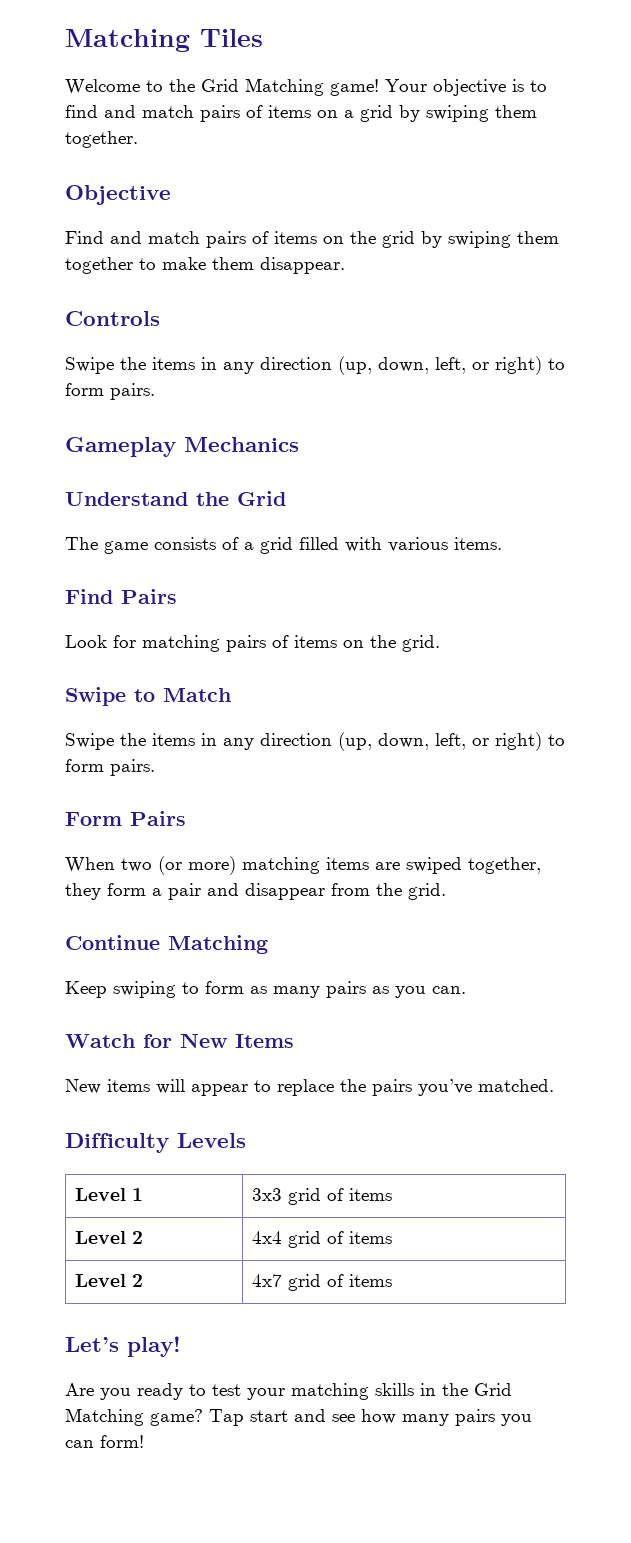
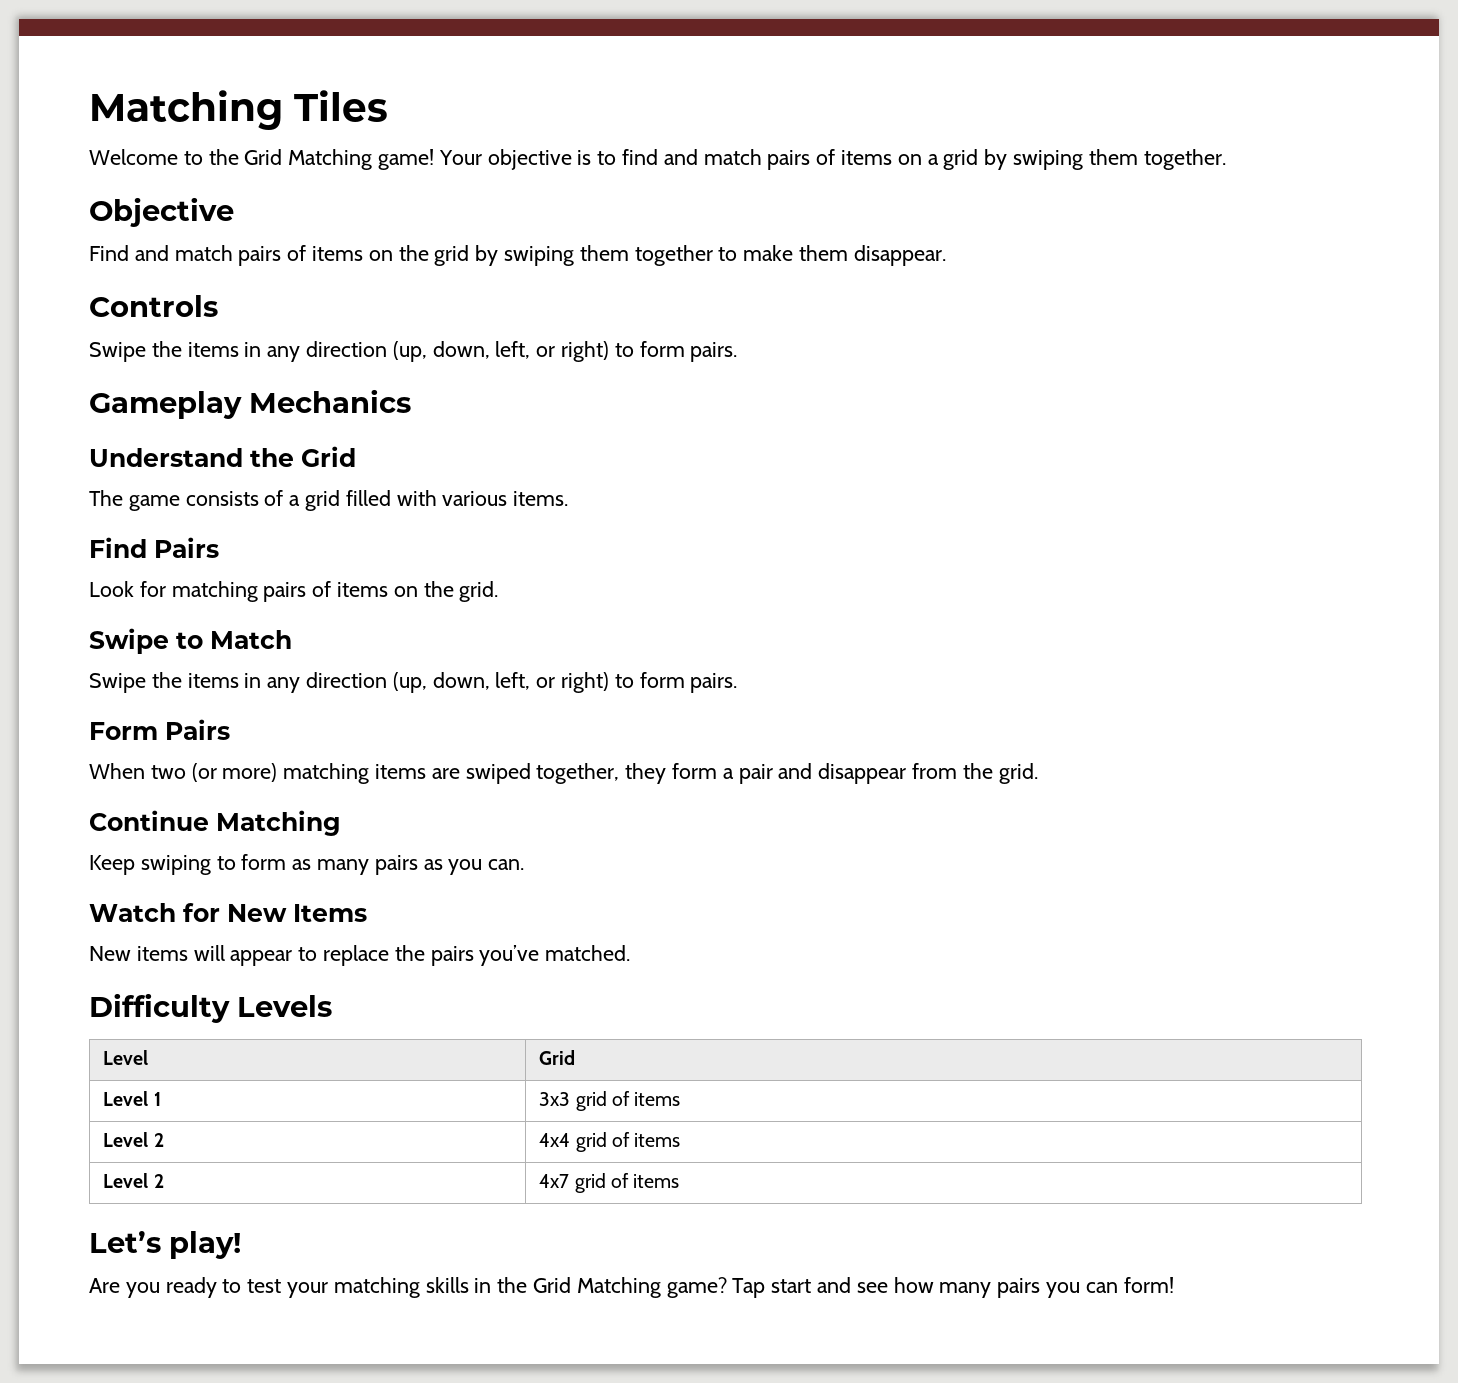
(246, 1140) none -> [103,1050,149,1065] [539,1050,576,1065] // Level | Grid

